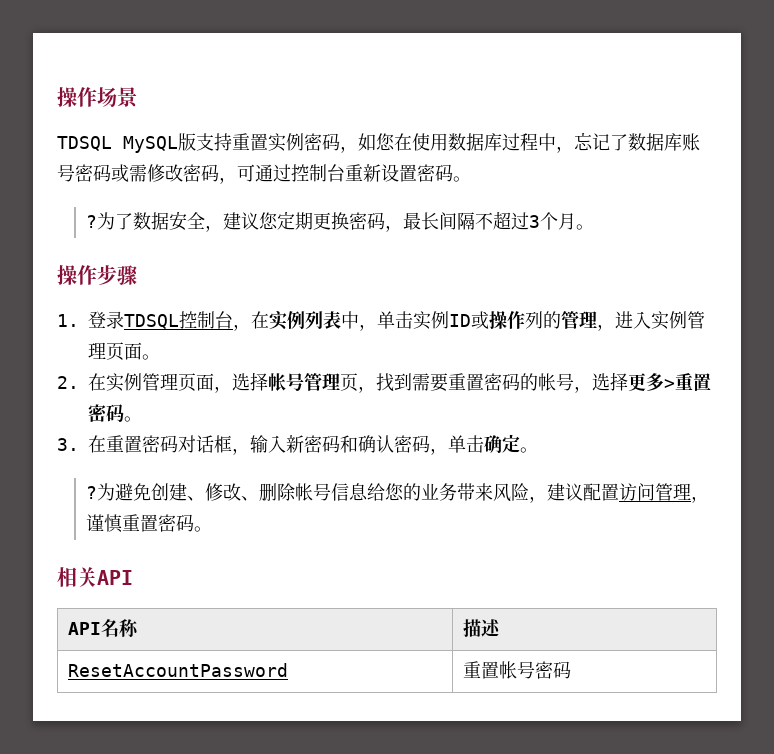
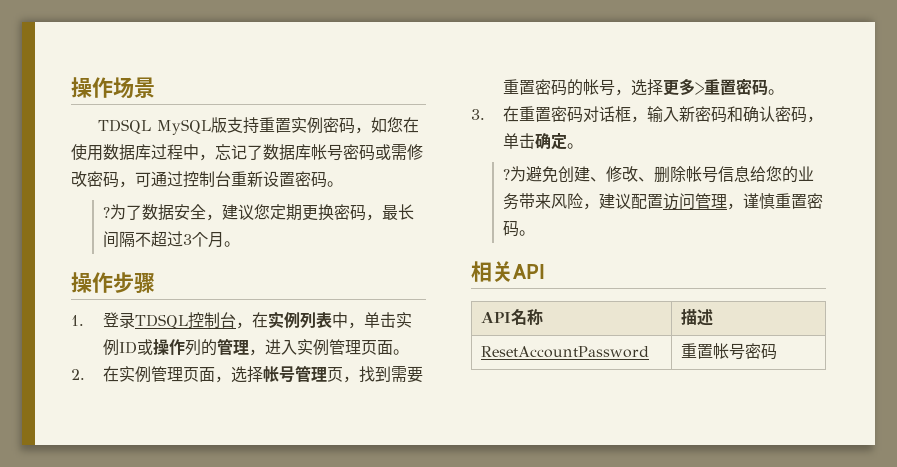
[682,133,700,151] 账 -> [311,144,327,160] 帐

